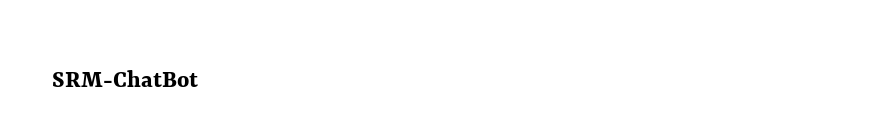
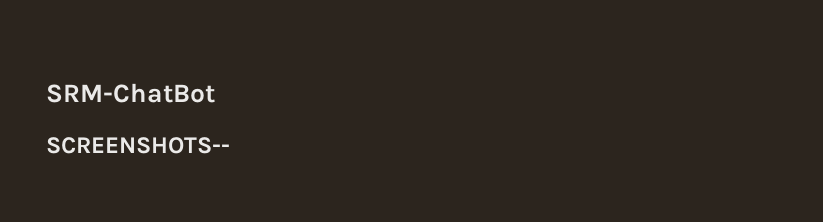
(198, 78) none -> [46,137,230,154] // SCREENSHOTS--

